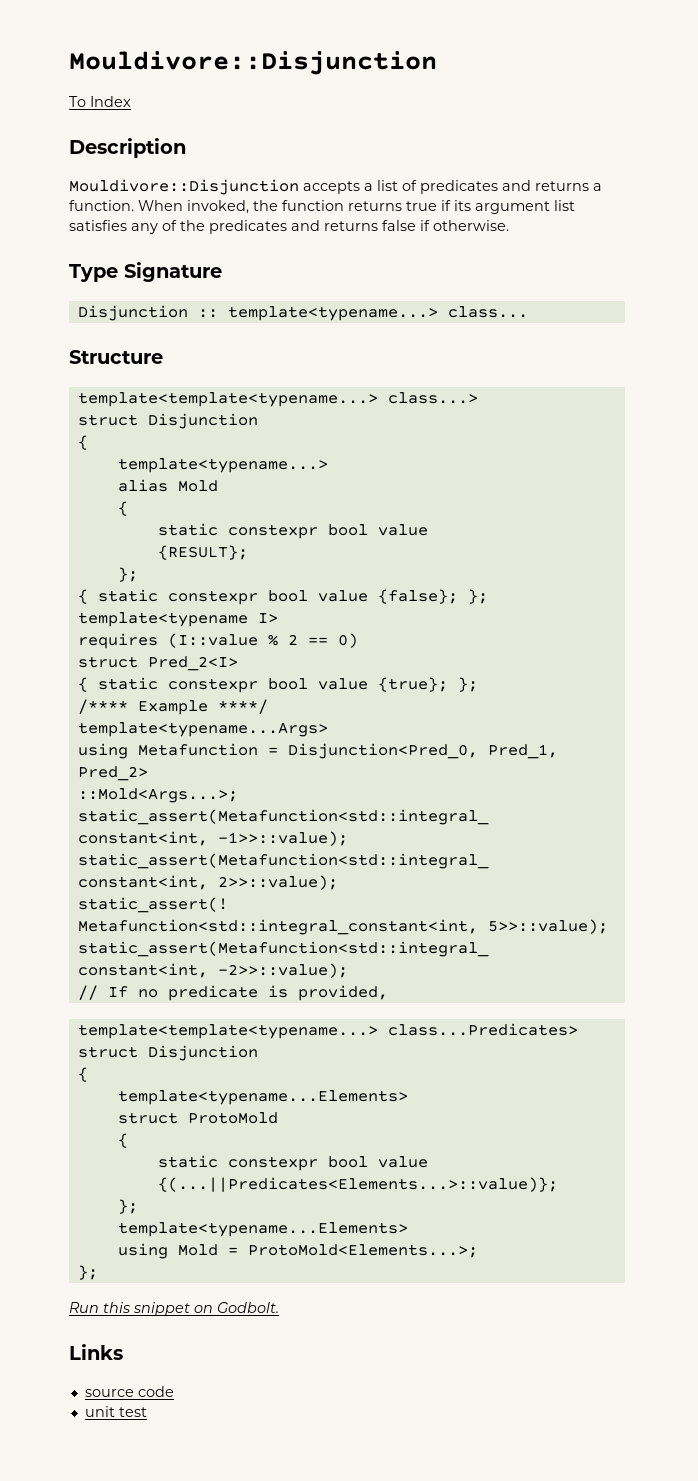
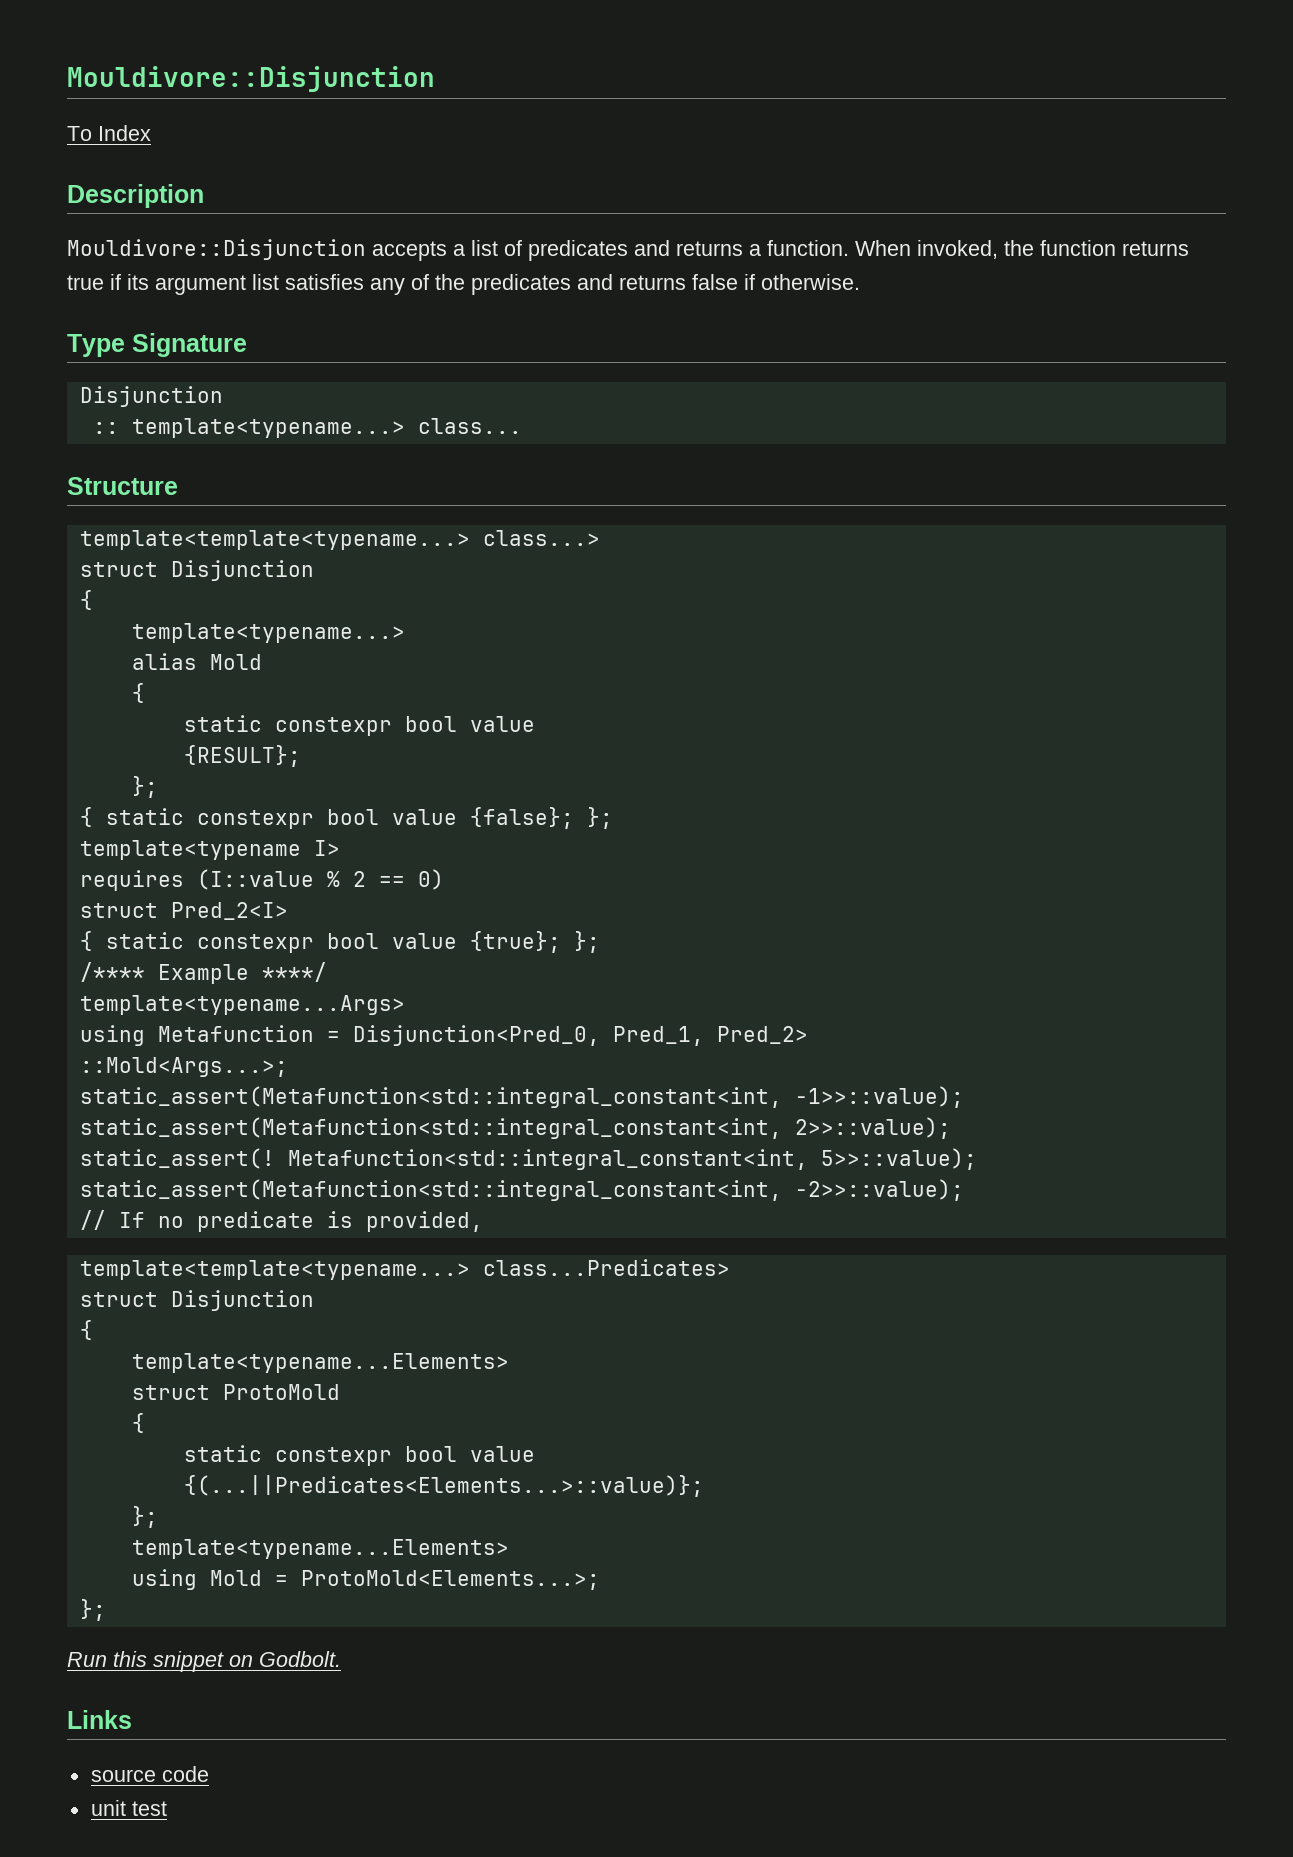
(188, 313) none -> (223, 396) //

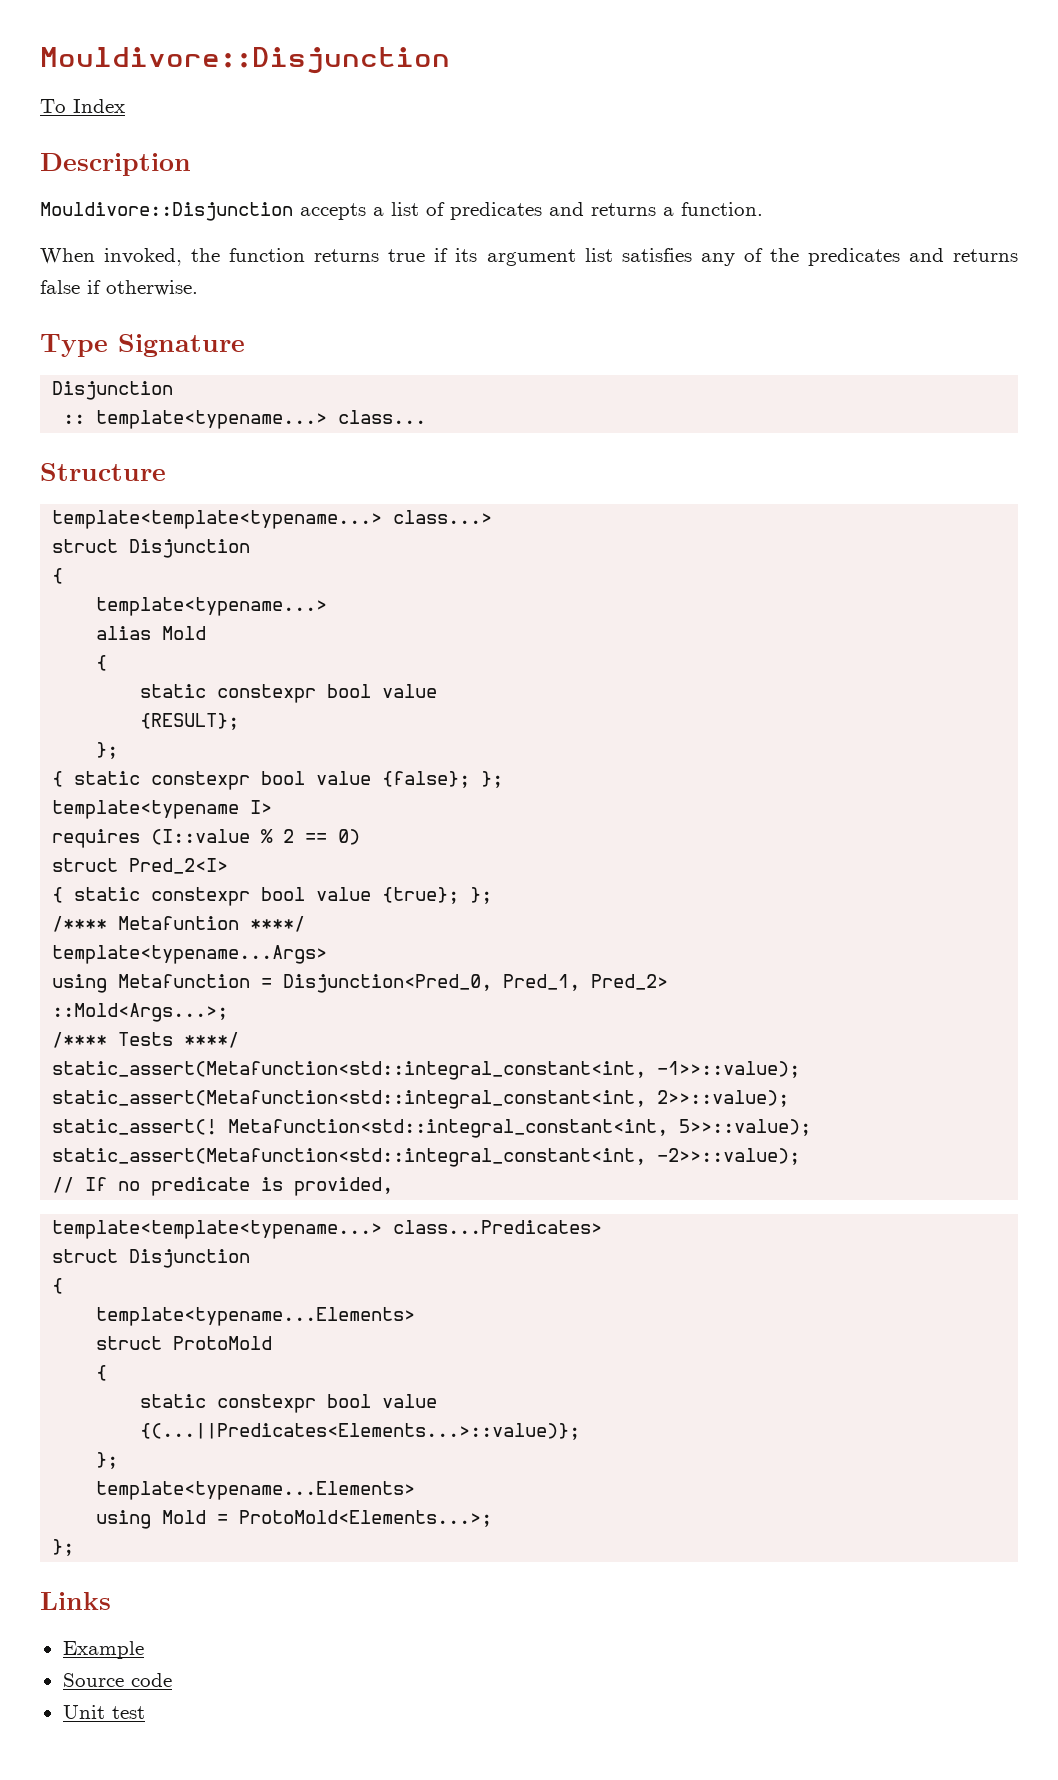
(849, 248) none -> (763, 209) //
[157,964,249,984] Example -> [118,916,240,930] Metafuntion
(288, 1067) none -> [52,1032,240,1048] // /**** Tests ****/
[67,1651,341,1672] // Run this snippet on Godbolt. -> (75, 1547) none
[90,1769,156,1782] source -> [62,1641,144,1659] [62,1673,124,1687] Example // Source
[90,1800,126,1816] unit -> [62,1705,105,1719] Unit

